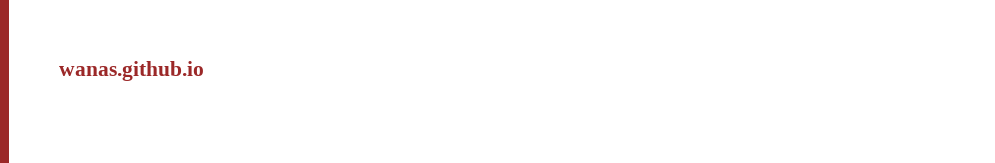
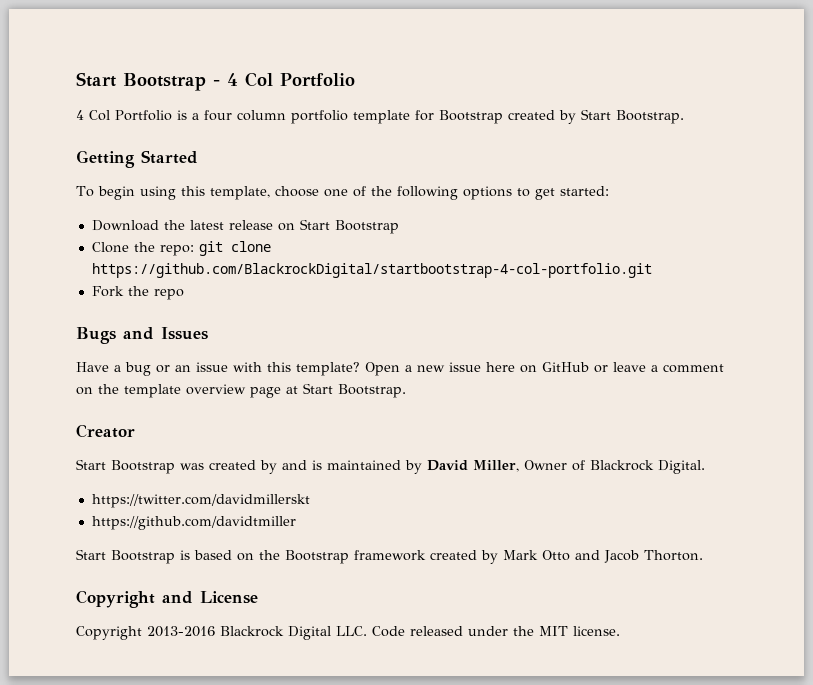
[59,61,204,81] wanas.github.io -> [76,72,355,91] [76,109,684,124] [76,150,198,168] [76,186,609,200] [91,219,399,234] [91,241,271,256] [91,263,652,278] [91,286,184,300] [76,327,208,344] [76,362,724,376] [76,383,406,398] [76,424,135,438] [76,459,705,474] [91,494,310,508] [91,516,296,530] [76,549,703,564] [76,590,258,608] [76,626,620,640] Start Bootstrap - 4 Col Portfolio // 4 Col Portfolio is a four column portfolio template for Bootstrap created by Start Bootstrap. // Getting Started // To begin using this template, choose one of the following options to get started: // Download the latest release on Start Bootstrap // Clone the repo: git clone https://github.com/BlackrockDigital/startbootstrap-4-col-portfolio.git // Fork the repo // Bugs and Issues // Have a bug or an issue with this template? Open a new issue here on GitHub or leave a comment on the template overview page at Start Bootstrap. // Creator // Start Bootstrap was created by and is maintained by David Miller, Owner of Blackrock Digital. // https://twitter.com/davidmillerskt // https://github.com/davidtmiller // Start Bootstrap is based on the Bootstrap framework created by Mark Otto and Jacob Thorton. // Copyright and License // Copyright 2013-2016 Blackrock Digital LLC. Code released under the MIT license.

